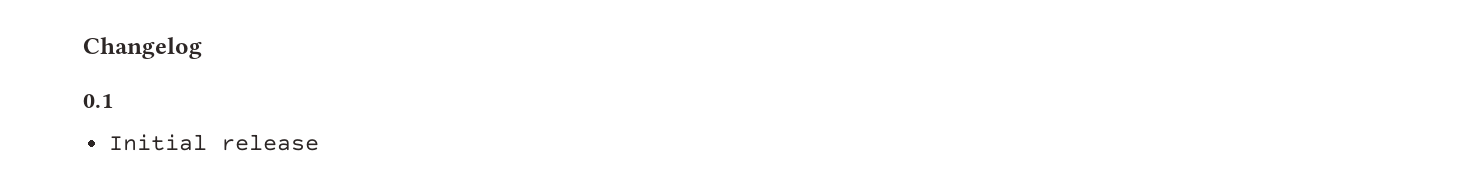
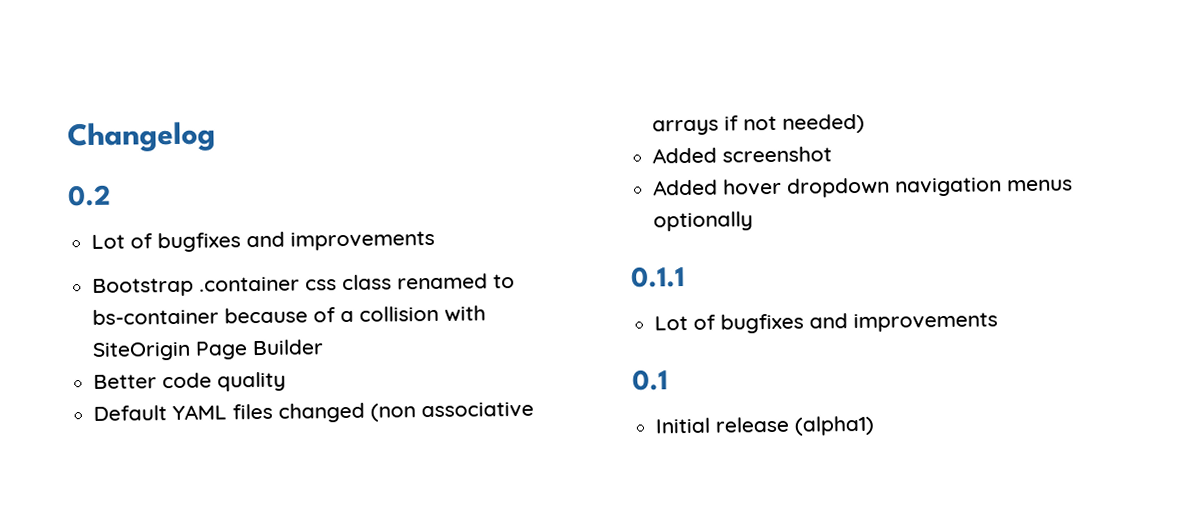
(202, 48) none -> [68,184,111,207] [91,230,436,253] [92,273,516,297] [92,305,487,325] [92,339,325,361] [93,371,287,392] [93,401,535,423] [652,113,866,136] [652,146,833,164] [653,177,1074,198] [653,211,754,232] [631,266,685,288] [654,312,999,334] // 0.2 // Lot of bugfixes and improvements // Bootstrap .container css class renamed to bs-container because of a collision with SiteOrigin Page Builder // Better code quality // Default YAML files changed (non associative arrays if not needed) // Added screenshot // Added hover dropdown navigation menus optionally // 0.1.1 // Lot of bugfixes and improvements
(319, 142) none -> [794,415,876,436] (alpha1)

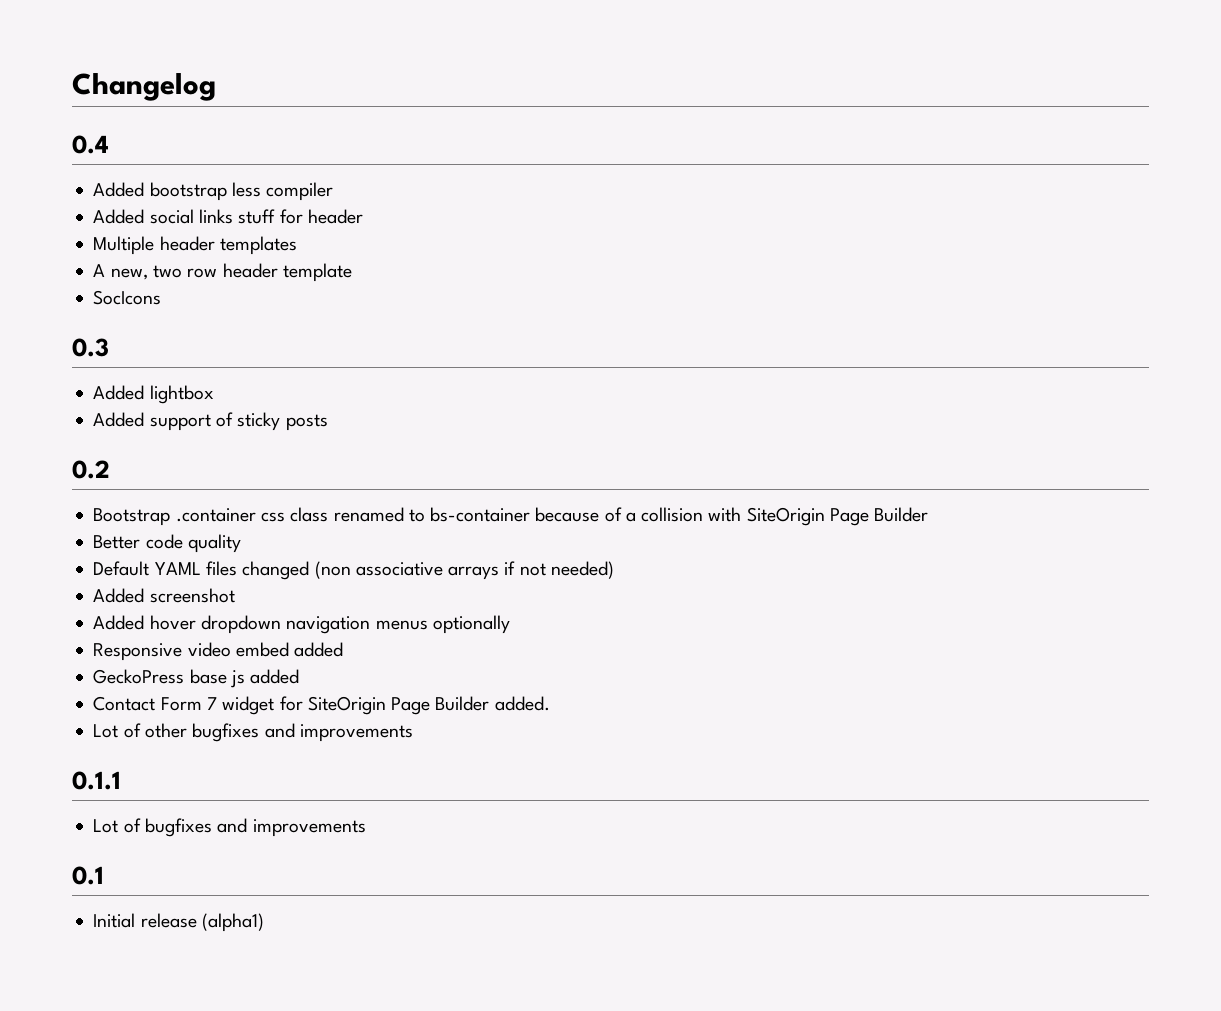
[68,184,111,207] [91,230,436,253] 0.2 // Lot of bugfixes and improvements -> [72,135,109,154] [93,182,334,201] [93,209,363,224] [93,236,297,255] [93,263,352,282] [93,290,162,305] [72,338,109,357] [93,385,214,404] [93,412,328,431] [72,460,110,479] 0.4 // Added bootstrap less compiler // Added social links stuff for header // Multiple header templates // A new, two row header template // SocIcons // 0.3 // Added lightbox // Added support of sticky posts // 0.2
(754, 221) none -> [93,642,344,661] [93,669,300,688] [93,696,550,715] [93,723,413,742] // Responsive video embed added // GeckoPress base js added // Contact Form 7 widget for SiteOrigin Page Builder added. // Lot of other bugfixes and improvements

